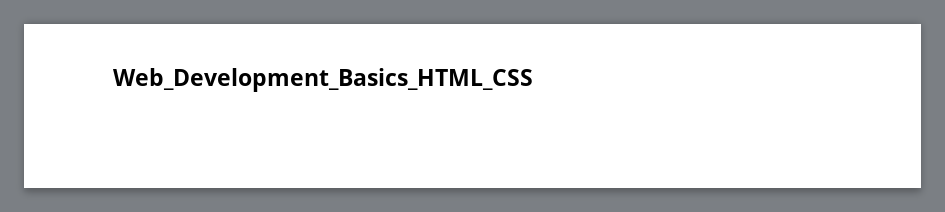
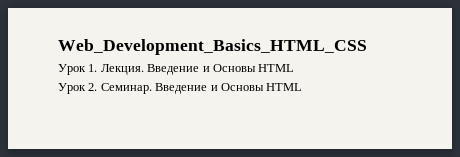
(533, 80) none -> [58,64,295,75] [58,83,303,94] // Урок 1. Лекция. Введение и Основы HTML // Урок 2. Семинар. Введение и Основы HTML

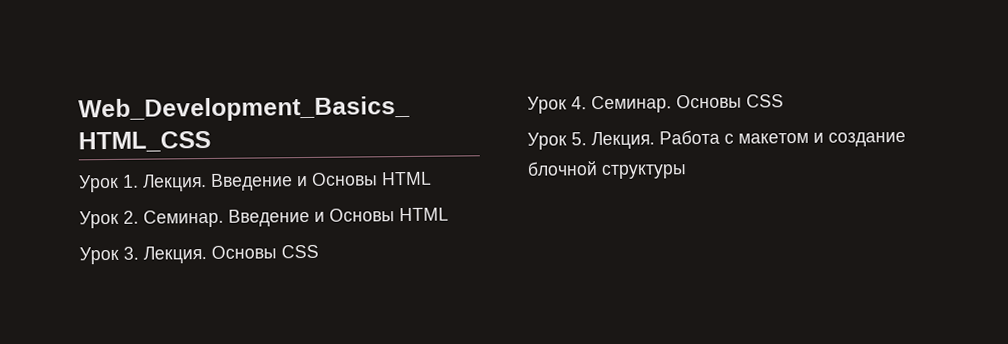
(303, 87) none -> [79,244,319,265] [527,94,784,114] [527,129,906,150] [527,161,687,180] // Урок 3. Лекция. Основы CSS // Урок 4. Семинар. Основы CSS // Урок 5. Лекция. Работа с макетом и cоздание блочной структуры

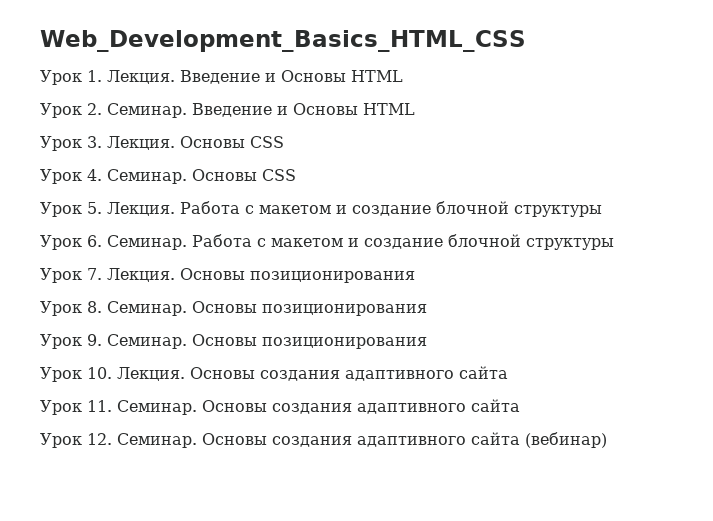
(687, 172) none -> [40,234,614,250] [40,268,415,283] [40,301,427,316] [40,334,427,349] [40,366,508,382] [40,399,520,415] [40,432,607,448] // Урок 6. Семинар. Работа с макетом и cоздание блочной структуры // Урок 7. Лекция. Основы позиционирования // Урок 8. Семинар. Основы позиционирования // Урок 9. Семинар. Основы позиционирования // Урок 10. Лекция. Основы создания адаптивного сайта // Урок 11. Семинар. Основы создания адаптивного сайта // Урок 12. Семинар. Основы создания адаптивного сайта (вебинар)

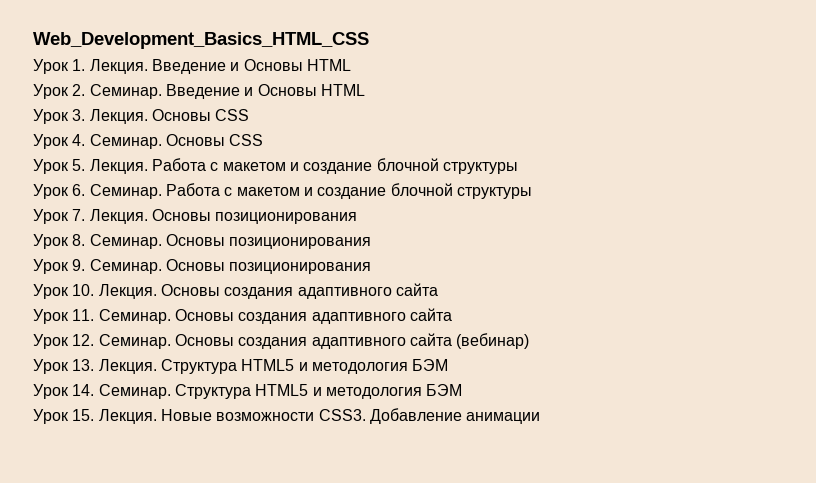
(607, 440) none -> [33,359,449,374] [33,384,463,399] [33,408,541,424] // Урок 13. Лекция. Структура HTML5 и методология БЭМ // Урок 14. Семинар. Структура HTML5 и методология БЭМ // Урок 15. Лекция. Новые возможности CSS3. Добавление анимации

